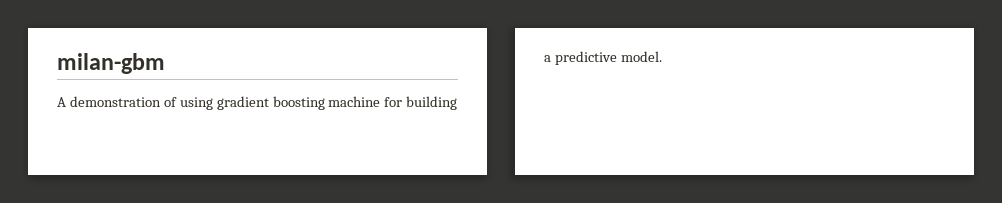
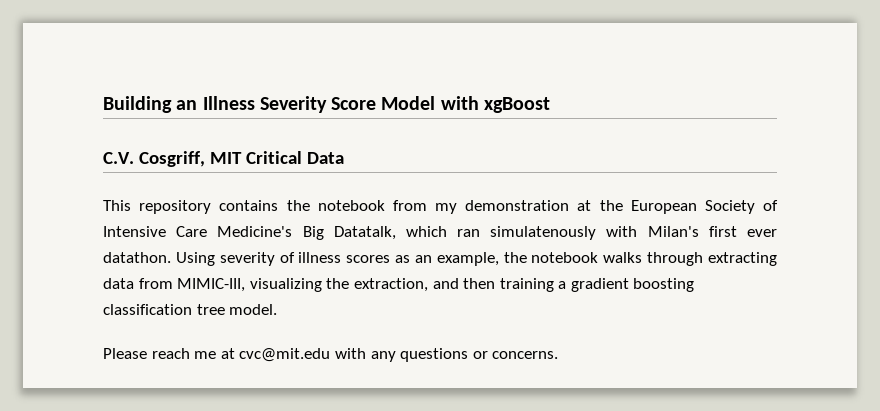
[57,53,165,74] [57,96,458,110] [544,51,662,65] milan-gbm // A demonstration of using gradient boosting machine for building a predictive model. -> [103,96,550,113] [103,151,344,167] [103,200,778,214] [103,226,777,240] [103,252,777,266] [103,278,695,292] [103,304,278,315] [103,348,559,362] Building an Illness Severity Score Model with xgBoost // C.V. Cosgriff, MIT Critical Data // This repository contains the notebook from my demonstration at the European Society of Intensive Care Medicine's Big Datatalk, which ran simulatenously with Milan's first ever datathon. Using severity of illness scores as an example, the notebook walks through extracting data from MIMIC-III, visualizing the extraction, and then training a gradient boosting classification tree model. // Please reach me at cvc@mit.edu with any questions or concerns.

